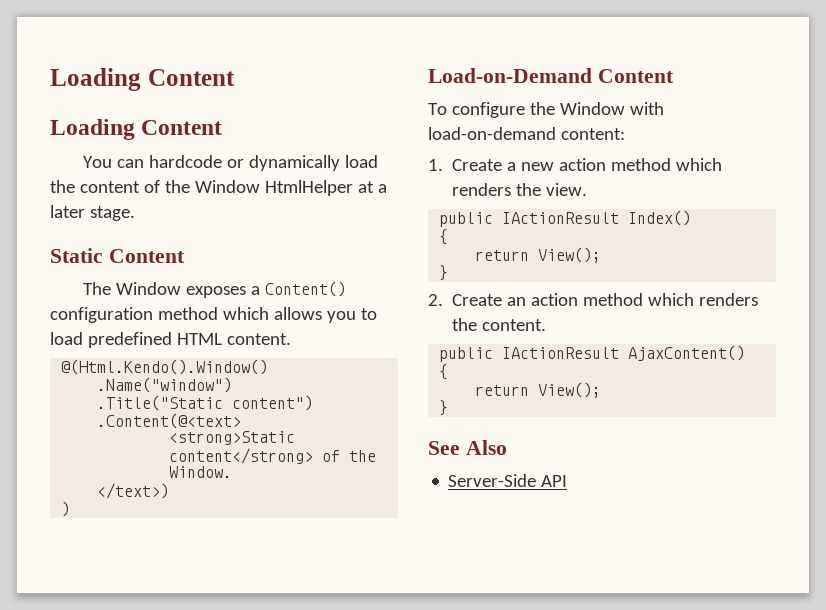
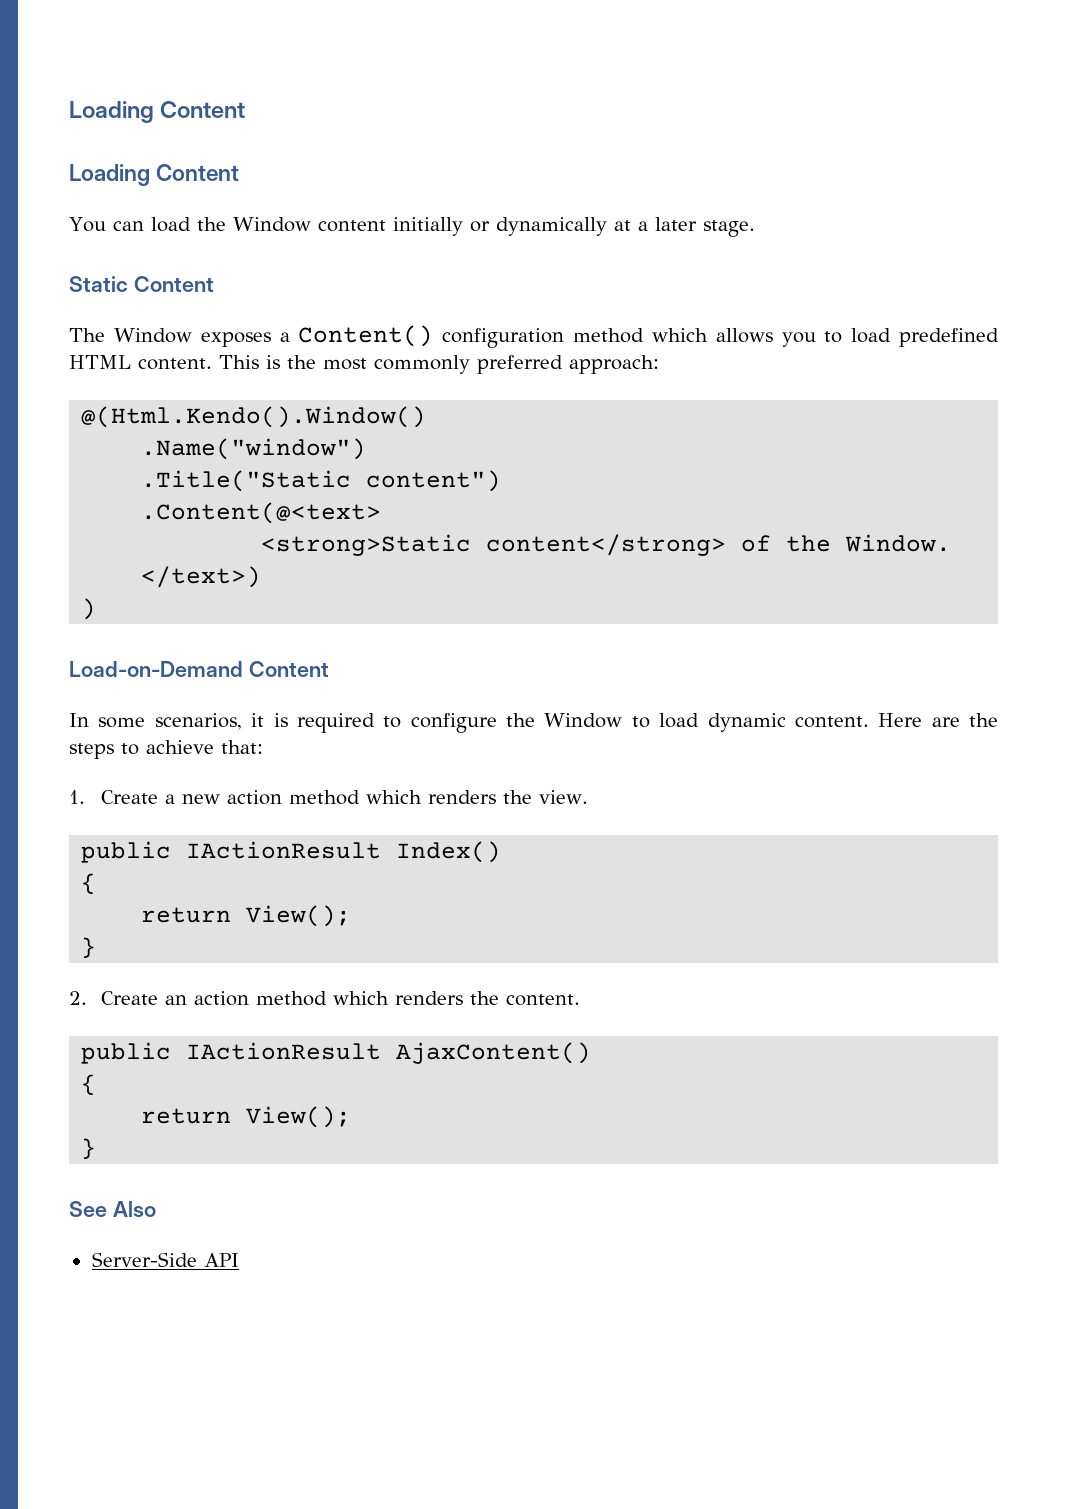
[149,155,379,171] [50,180,353,196] hardcode or dynamically load the content of the Window HtmlHelper -> [150,217,607,236] load the Window content initially or dynamically
(291, 339) none -> [219,355,659,374] This is the most commonly preferred approach:
[428,102,664,118] [428,127,625,140] To configure the Window with load-on-demand content: -> [69,713,998,733] [69,740,263,759] In some scenarios, it is required to configure the Window to load dynamic content. Here are the steps to achieve that:

